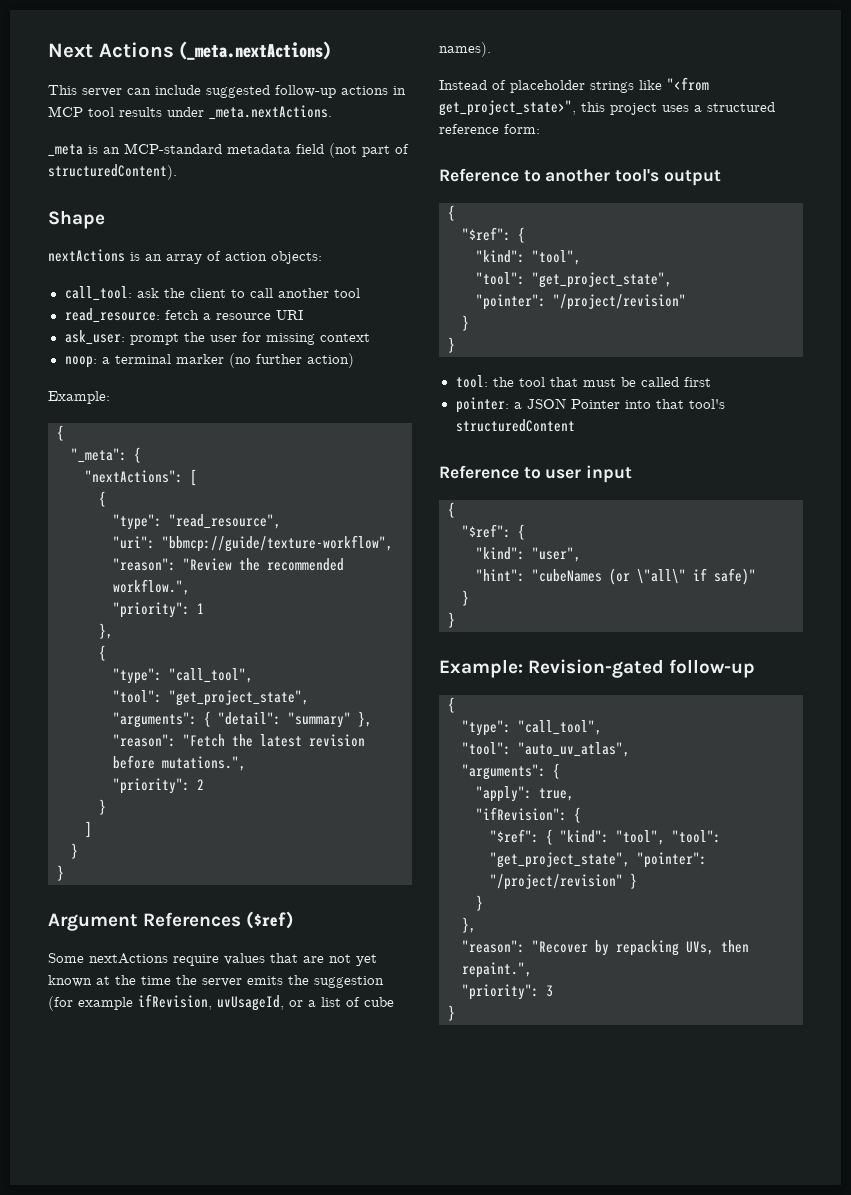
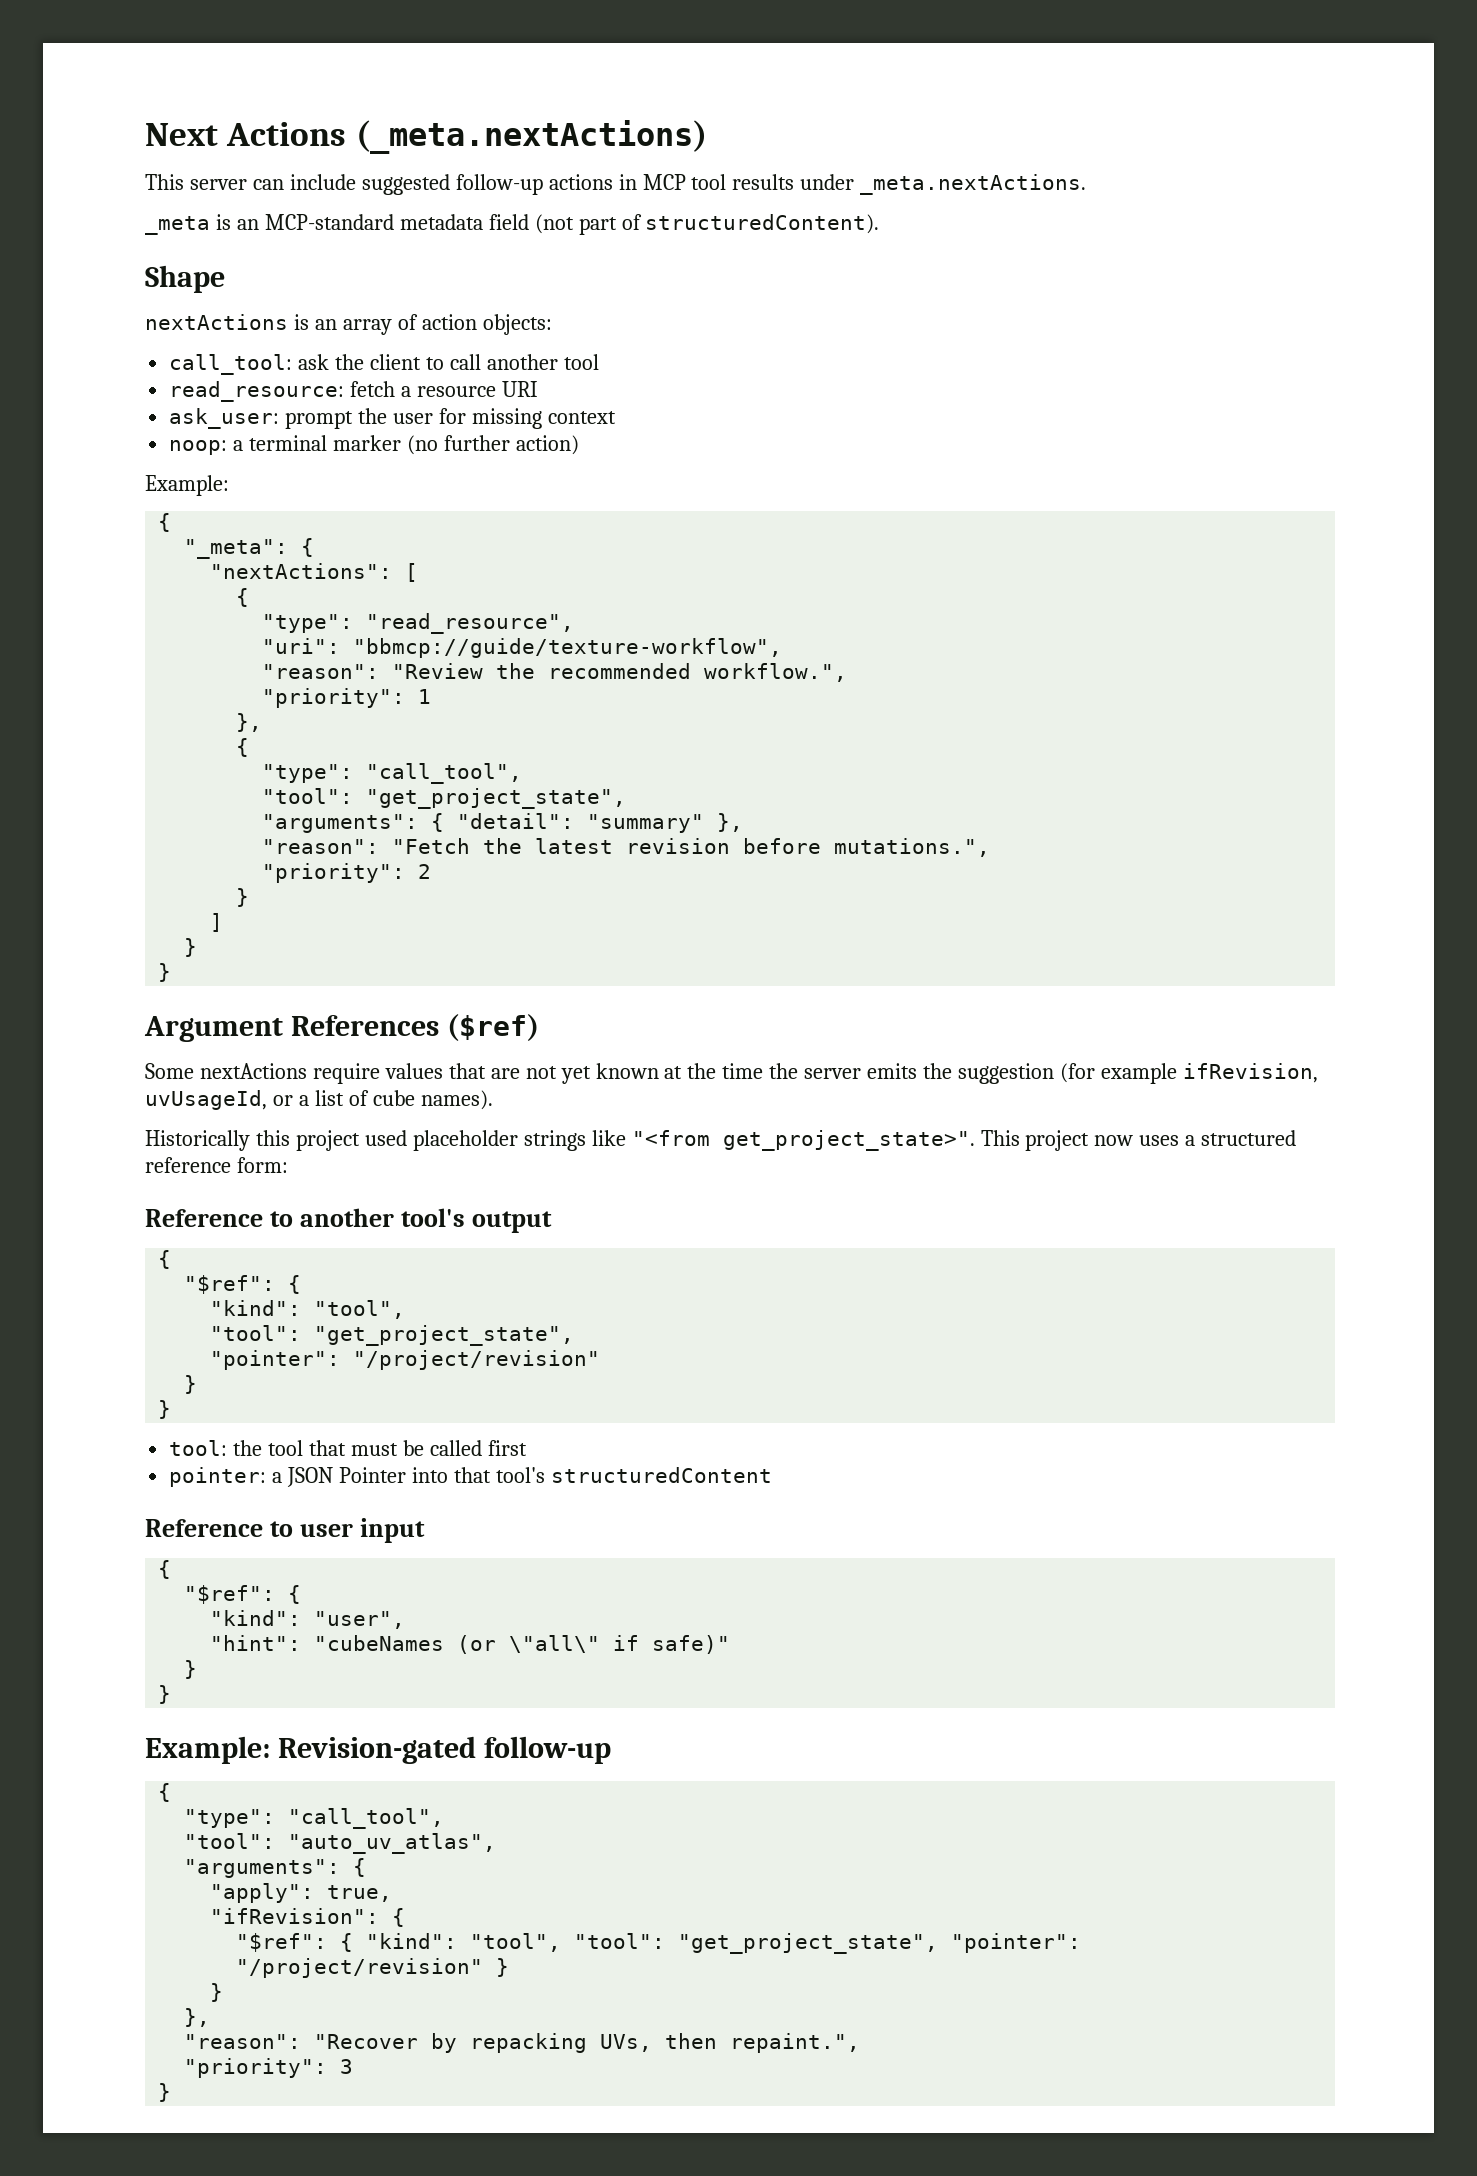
[439,77,709,93] [439,100,657,116] Instead of placeholder strings like "<from get_project_state>", this project -> [145,1130,1134,1151] Historically this project used placeholder strings like "<from get_project_state>". This project now

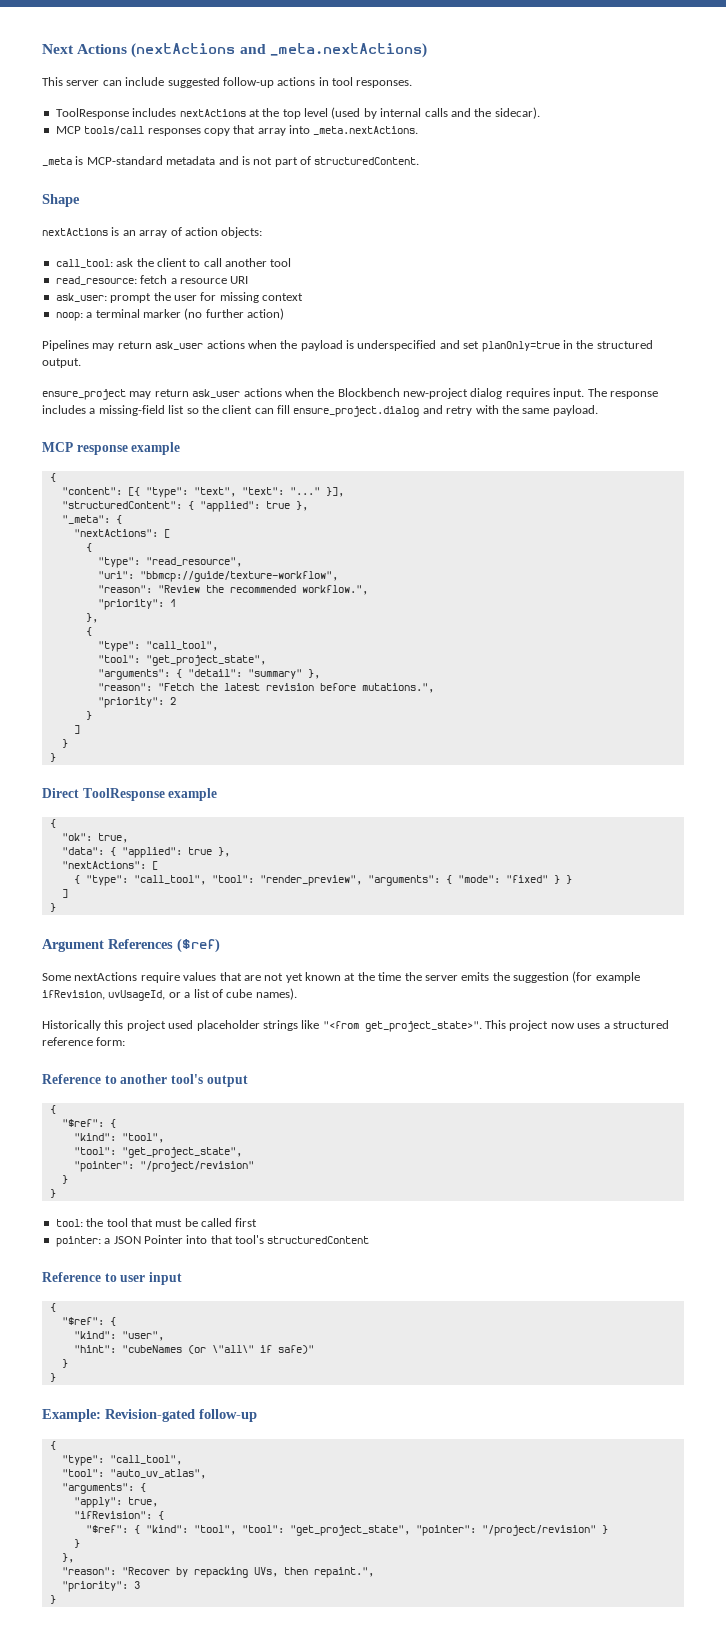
[355,120,707,154] (_meta.nextActions) -> [131,43,427,58] (nextActions and _meta.nextActions)
[642,174,855,190] MCP tool results under -> [332,77,413,88] [55,107,540,119] [55,125,310,136] tool responses. // ToolResponse includes nextActions at the top level (used by internal calls and the sidecar). // MCP tools/call responses copy that array into
[236,219,259,230] an -> (84, 160) none
[488,214,574,234] field (not -> [218,156,273,165] and is not
[645,214,880,234] structuredContent). -> [314,157,420,165] structuredContent.
[145,475,229,496] [158,513,172,532] Example: // { -> [42,340,653,352] [42,358,81,368] [42,388,658,400] [42,405,598,417] [42,442,181,455] [49,473,56,482] [61,487,344,498] [61,501,308,512] Pipelines may return ask_user actions when the payload is underspecified and set planOnly=true in the structured output. // ensure_project may return ask_user actions when the Blockbench new-project dialog requires input. The response includes a missing-field list so the client can fill ensure_project.dialog and retry with the same payload. // MCP response example // { // "content": [{ "type": "text", "text": "..." }], // "structuredContent": { "applied": true },
(172, 972) none -> [42,788,218,801] [49,819,56,828] [61,833,128,843] [61,847,230,858] [61,861,158,870] [73,875,572,886] [61,889,68,898] [49,903,56,912] // Direct ToolResponse example // { // "ok": true, // "data": { "applied": true }, // "nextActions": [ // { "type": "call_tool", "tool": "render_preview", "arguments": { "mode": "fixed" } } // ] // }

